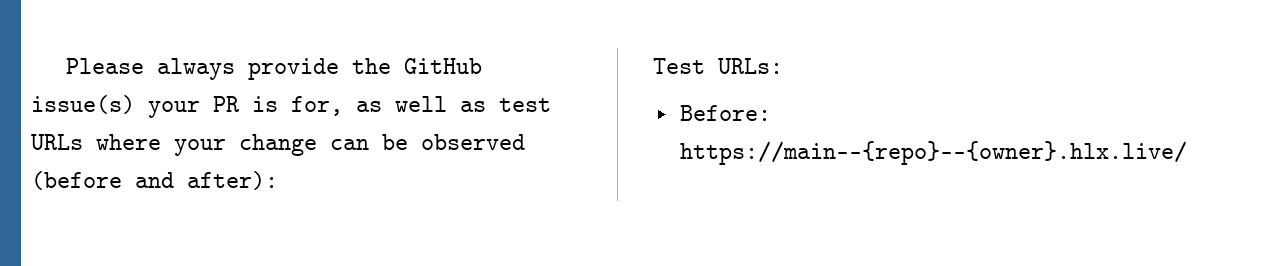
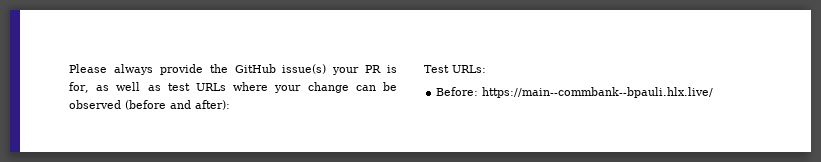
[679,141,1187,165] https://main--{repo}--{owner}.hlx.live/ -> [482,87,714,98] https://main--commbank--bpauli.hlx.live/

